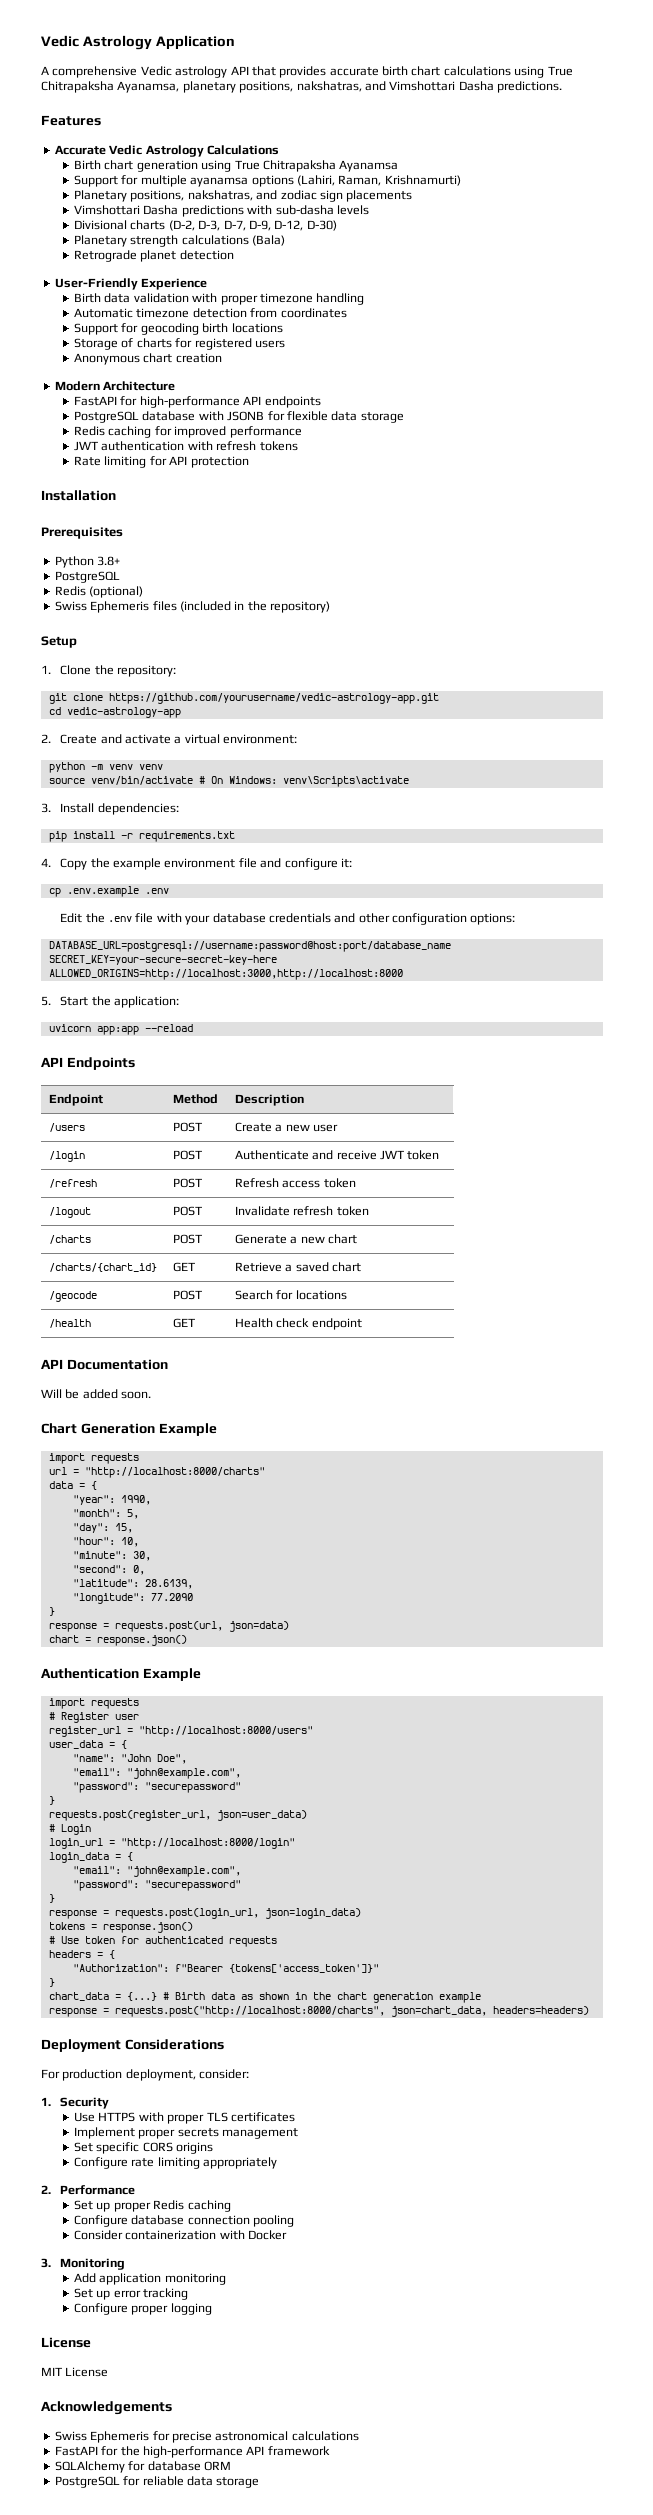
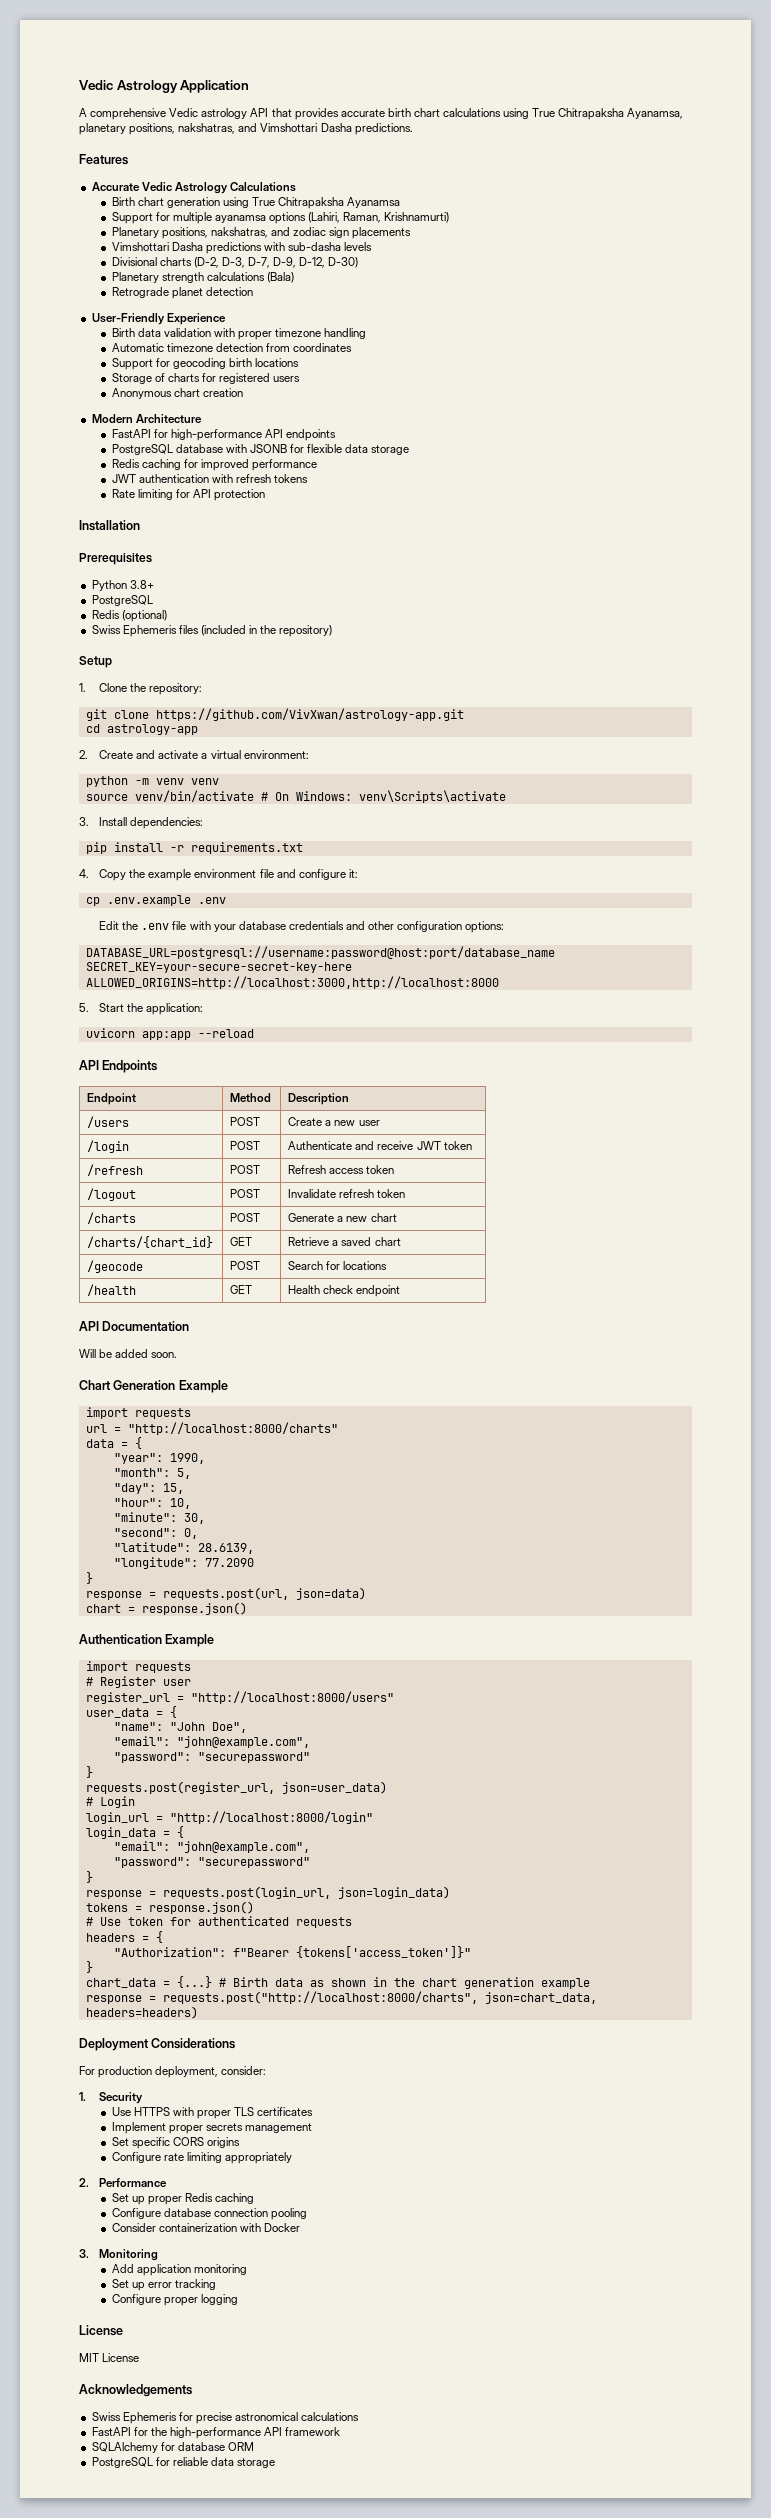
[108,693,439,704] https://github.com/yourusername/vedic-astrology-app.git -> [155,708,464,721] https://github.com/VivXwan/astrology-app.git
[66,707,181,718] vedic-astrology-app -> [106,724,198,735] astrology-app

